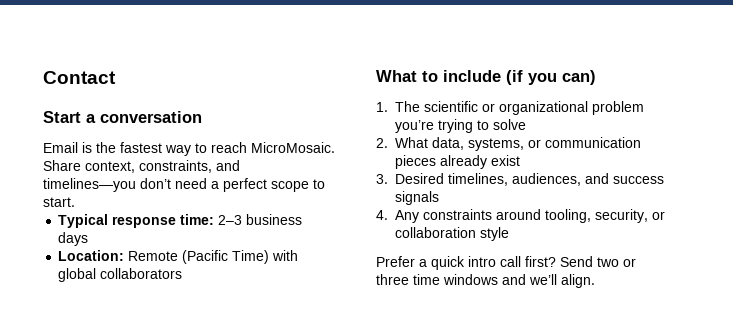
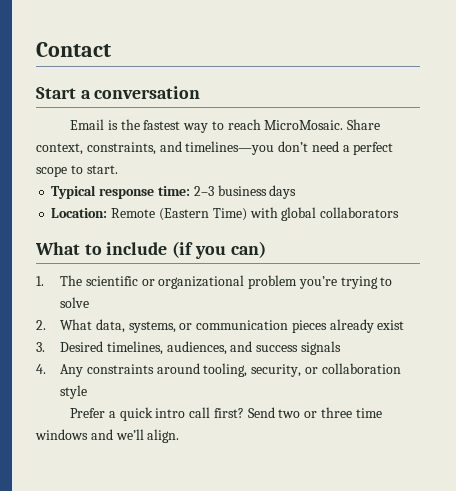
[182,250,229,264] (Pacific -> [158,208,209,221] (Eastern

